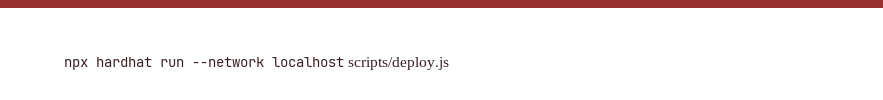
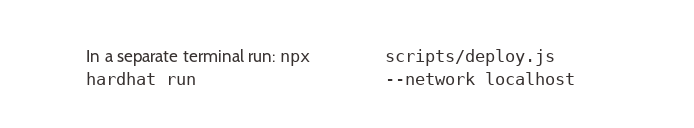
(64, 64) none -> [86,49,276,66] In a separate terminal run:
(184, 63) none -> [385,49,555,66] scripts/deploy.js
[348,57,450,70] scripts/deploy.js -> (575, 78) none

